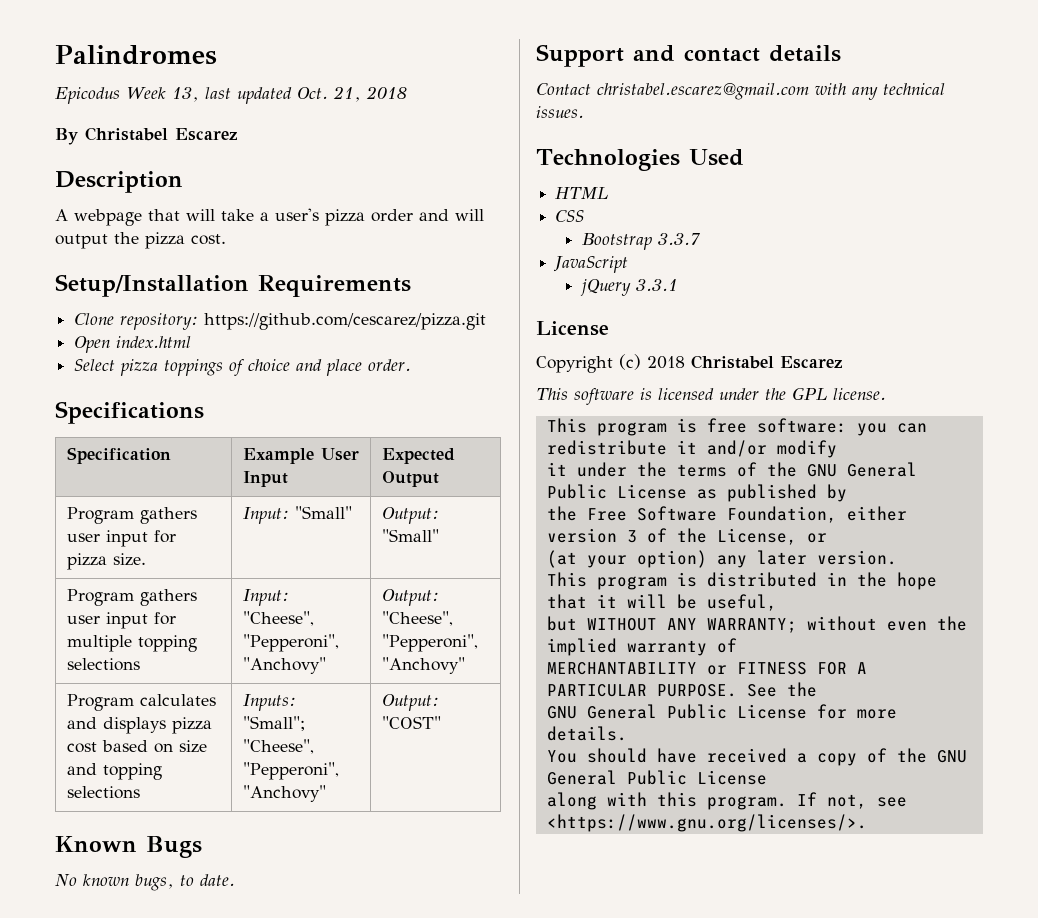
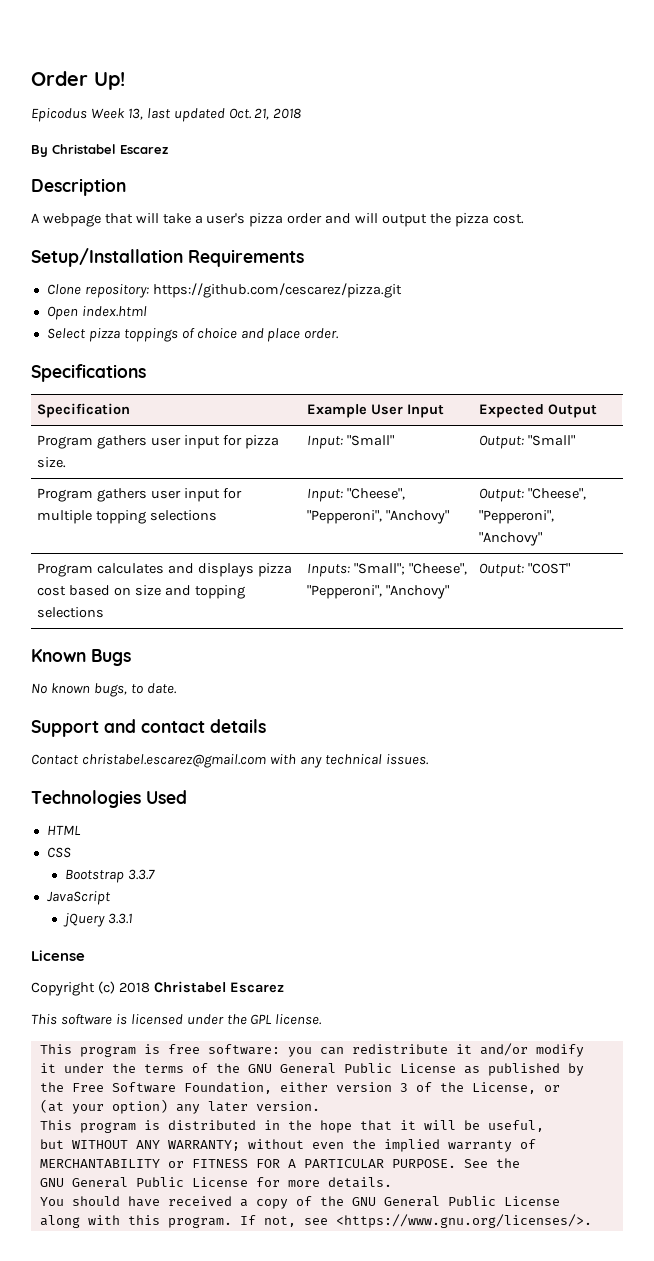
[55,45,217,65] Palindromes -> [31,71,125,90] Order Up!

